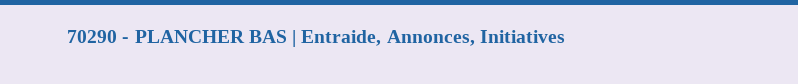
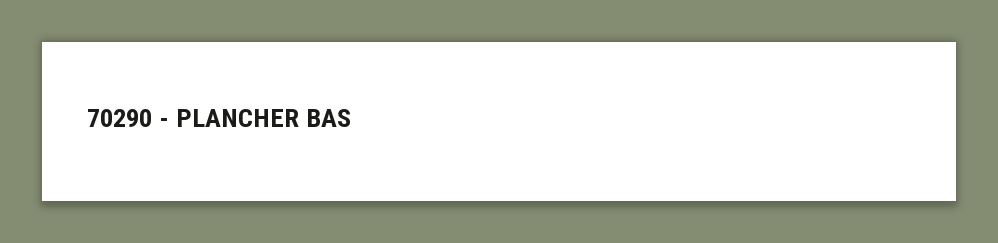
[292,30,565,47] | Entraide, Annonces, Initiatives -> (352, 118) none

